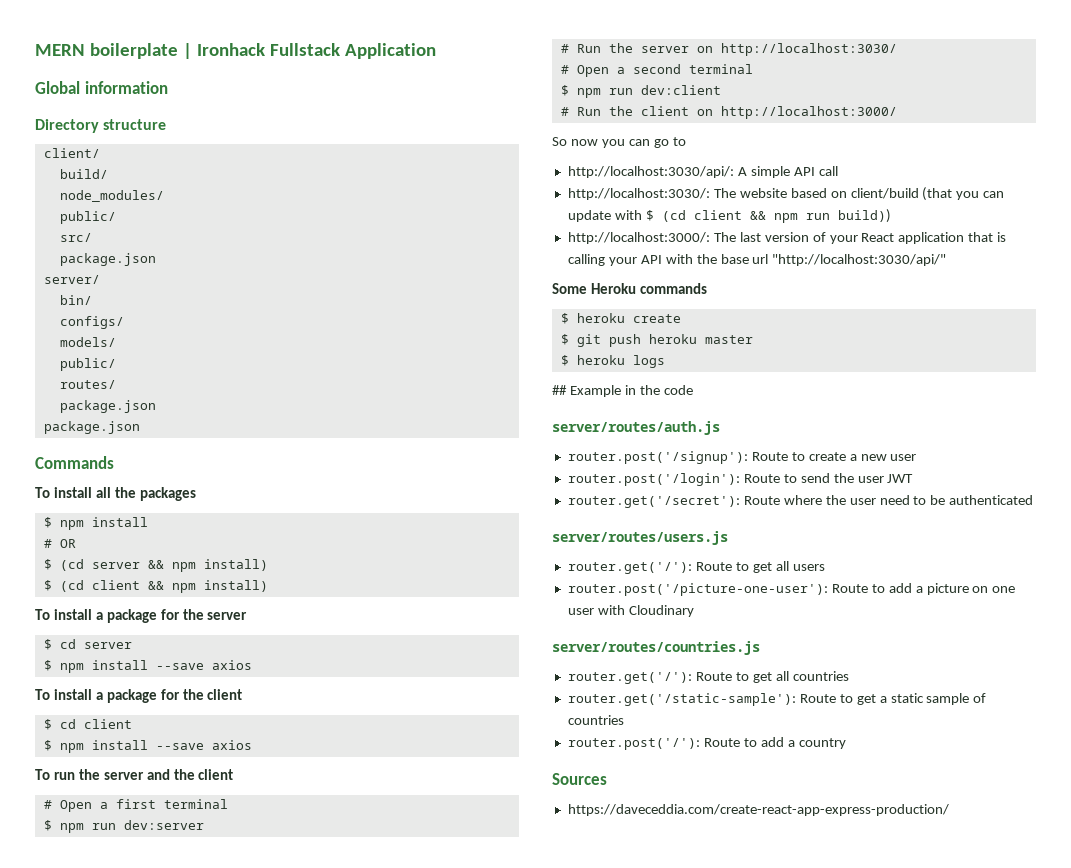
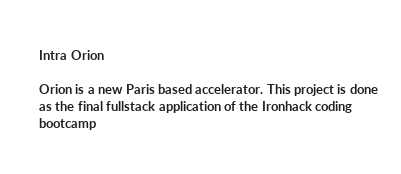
[35,43,436,59] [35,81,168,94] [35,119,167,133] [43,148,100,158] [59,169,108,179] [59,190,164,202] [59,211,116,224] [59,233,92,242] [59,253,156,266] [43,275,100,284] [59,295,92,305] [59,316,124,329] [59,337,116,347] [59,358,116,371] [59,380,116,389] [59,400,156,413] [43,421,140,434] [35,456,114,469] [35,487,196,501] [43,517,148,530] [43,539,76,548] [43,559,268,572] [43,580,268,593] [35,609,248,623] [43,639,132,650] [43,660,252,673] [35,689,243,703] [43,719,132,730] [43,740,252,753] [35,769,234,780] [43,799,228,812] [43,820,204,833] [560,43,897,56] [560,64,753,77] [560,85,721,98] [560,106,897,119] [552,137,686,148] [567,166,838,178] [567,187,1005,201] [567,209,891,223] [567,232,1007,244] [567,254,947,266] [552,283,707,294] [560,313,681,324] [560,334,753,347] [560,355,665,368] [552,385,693,397] [552,421,720,435] [567,451,917,464] [567,473,914,486] [567,495,1034,508] [552,531,728,545] [567,561,825,574] [567,583,1016,596] [567,605,694,617] [552,641,760,655] [567,671,849,684] [567,693,987,706] [567,715,624,725] [567,737,846,750] [552,773,607,785] [567,804,949,816] MERN boilerplate | Ironhack Fullstack Application // Global information // Directory structure // client/ // build/ // node_modules/ // public/ // src/ // package.json // server/ // bin/ // configs/ // models/ // public/ // routes/ // package.json // package.json // Commands // To install all the packages // $ npm install // # OR // $ (cd server && npm install) // $ (cd client && npm install) // To install a package for the server // $ cd server // $ npm install --save axios // To install a package for the client // $ cd client // $ npm install --save axios // To run the server and the client // # Open a first terminal // $ npm run dev:server // # Run the server on http://localhost:3030/ // # Open a second terminal // $ npm run dev:client // # Run the client on http://localhost:3000/ // So now you can go to // http://localhost:3030/api/: A simple API call // http://localhost:3030/: The website based on client/build (that you can update with $ (cd client && npm run build)) // http://localhost:3000/: The last version of your React application that is calling your API with the base url "http://localhost:3030/api/" // Some Heroku commands // $ heroku create // $ git push heroku master // $ heroku logs // ## Example in the code // server/routes/auth.js // router.post('/signup'): Route to create a new user // router.post('/login'): Route to send the user JWT // router.get('/secret'): Route where the user need to be authenticated // server/routes/users.js // router.get('/'): Route to get all users // router.post('/picture-one-user'): Route to add a picture on one user with Cloudinary // server/routes/countries.js // router.get('/'): Route to get all countries // router.get('/static-sample'): Route to get a static sample of countries // router.post('/'): Route to add a country // Sources // https://daveceddia.com/create-react-app-express-production/ -> [39,50,104,60] [39,84,378,96] [39,101,352,113] [39,118,96,130] Intra Orion // Orion is a new Paris based accelerator. This project is done as the final fullstack application of the Ironhack coding bootcamp

